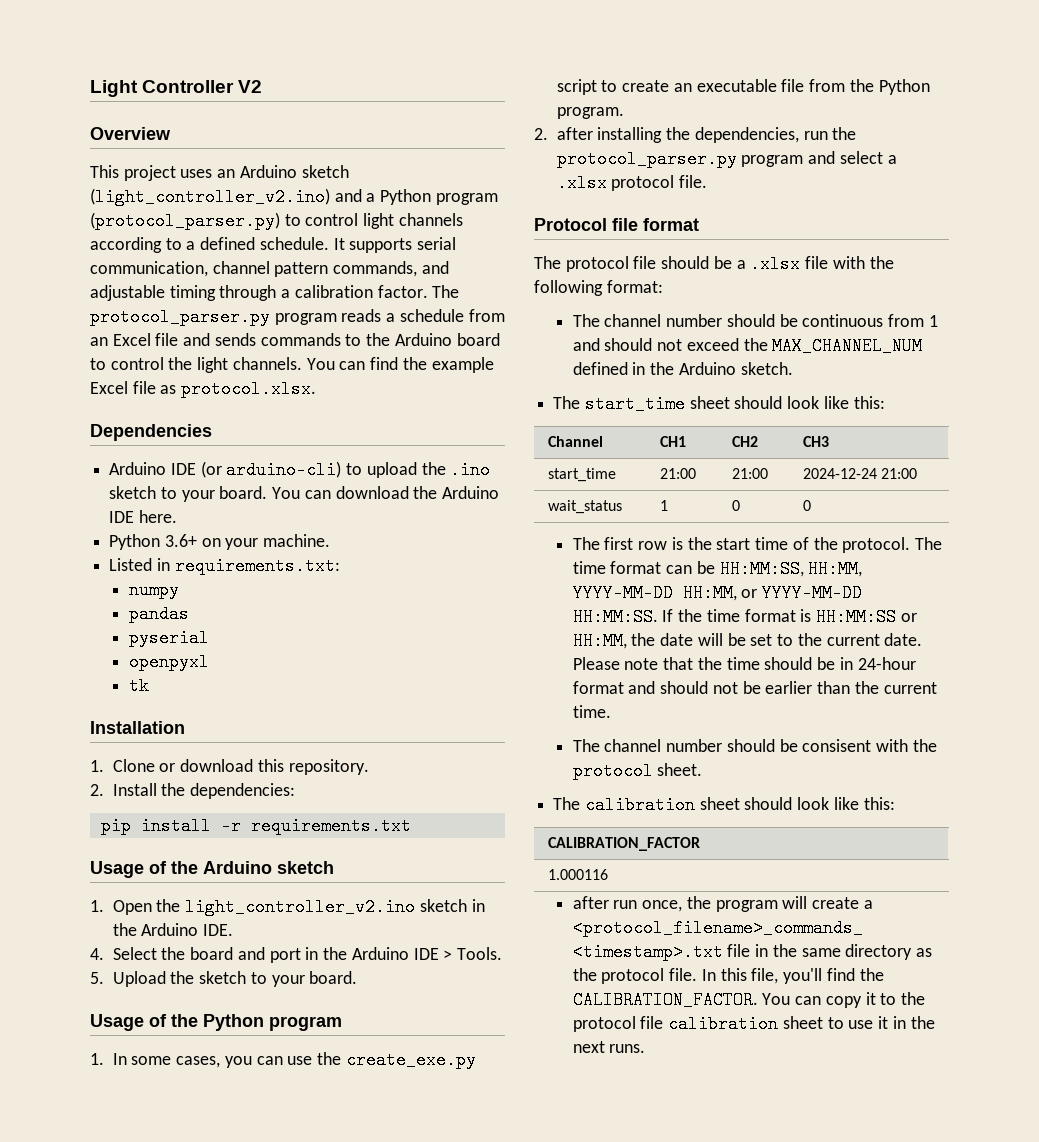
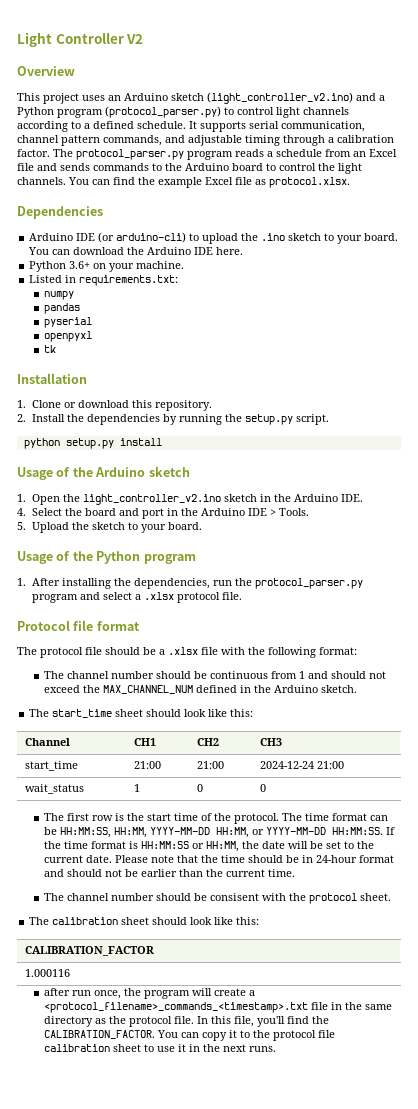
[190,783,296,799] [100,817,131,835] dependencies: // pip -> [86,414,329,425] [23,438,114,449] dependencies by running the setup.py script. // python setup.py
[220,817,411,835] -r requirements.txt -> (162, 442) none
[112,1051,476,1069] [556,79,930,95] [556,107,624,119] [534,127,593,140] In some cases, you can use the create_exe.py script to create an executable file from the Python program. // 2. after -> [31,578,60,586] After

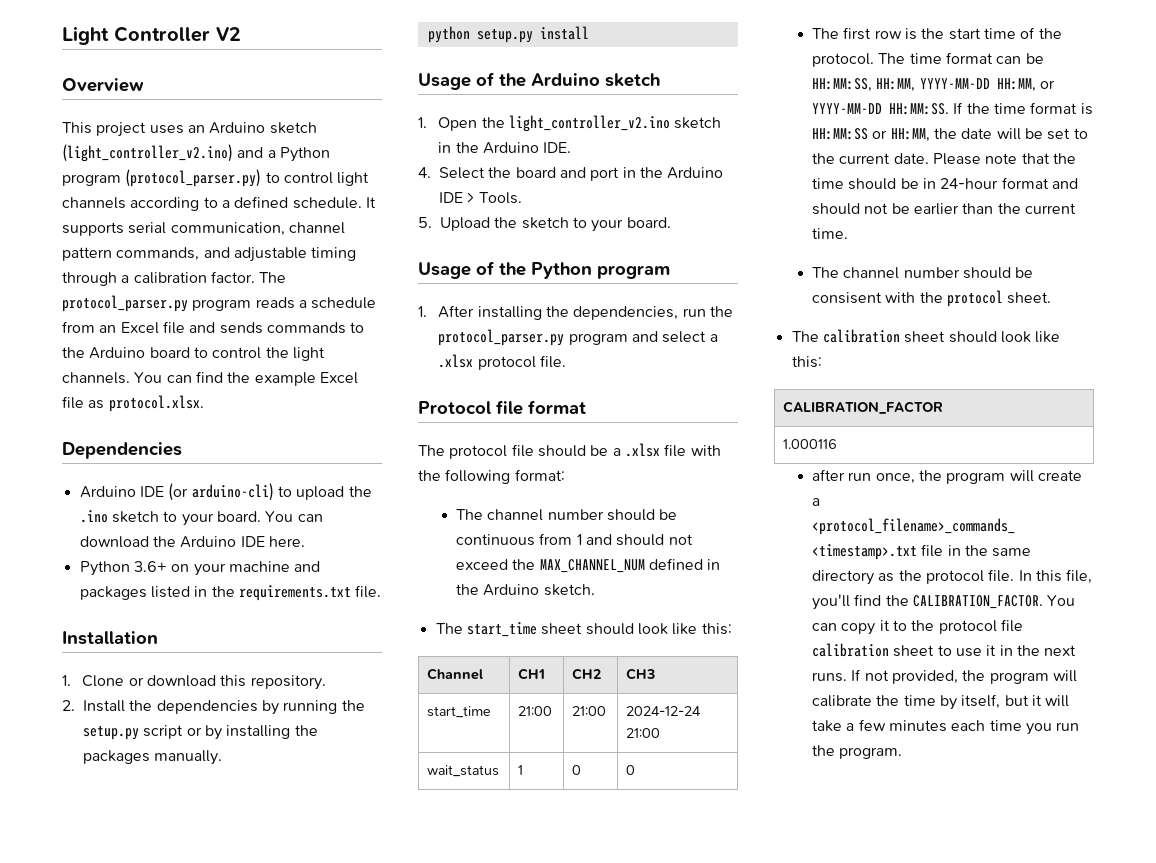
[136,261,185,269] [29,275,179,286] [43,291,74,300] [43,303,80,314] [43,317,92,328] [43,331,92,342] [43,345,56,353] machine. // Listed in requirements.txt: // numpy // pandas // pyserial // openpyxl // tk -> [228,561,321,572] [79,585,382,601] machine and packages listed in the requirements.txt file.
[295,414,329,425] script. -> [143,725,318,740] [83,750,223,765] script or by installing the packages manually.
(276, 1049) none -> [851,669,1077,684] [812,694,1070,710] [812,719,1080,735] [812,745,903,759] If not provided, the program will calibrate the time by itself, but it will take a few minutes each time you run the program.

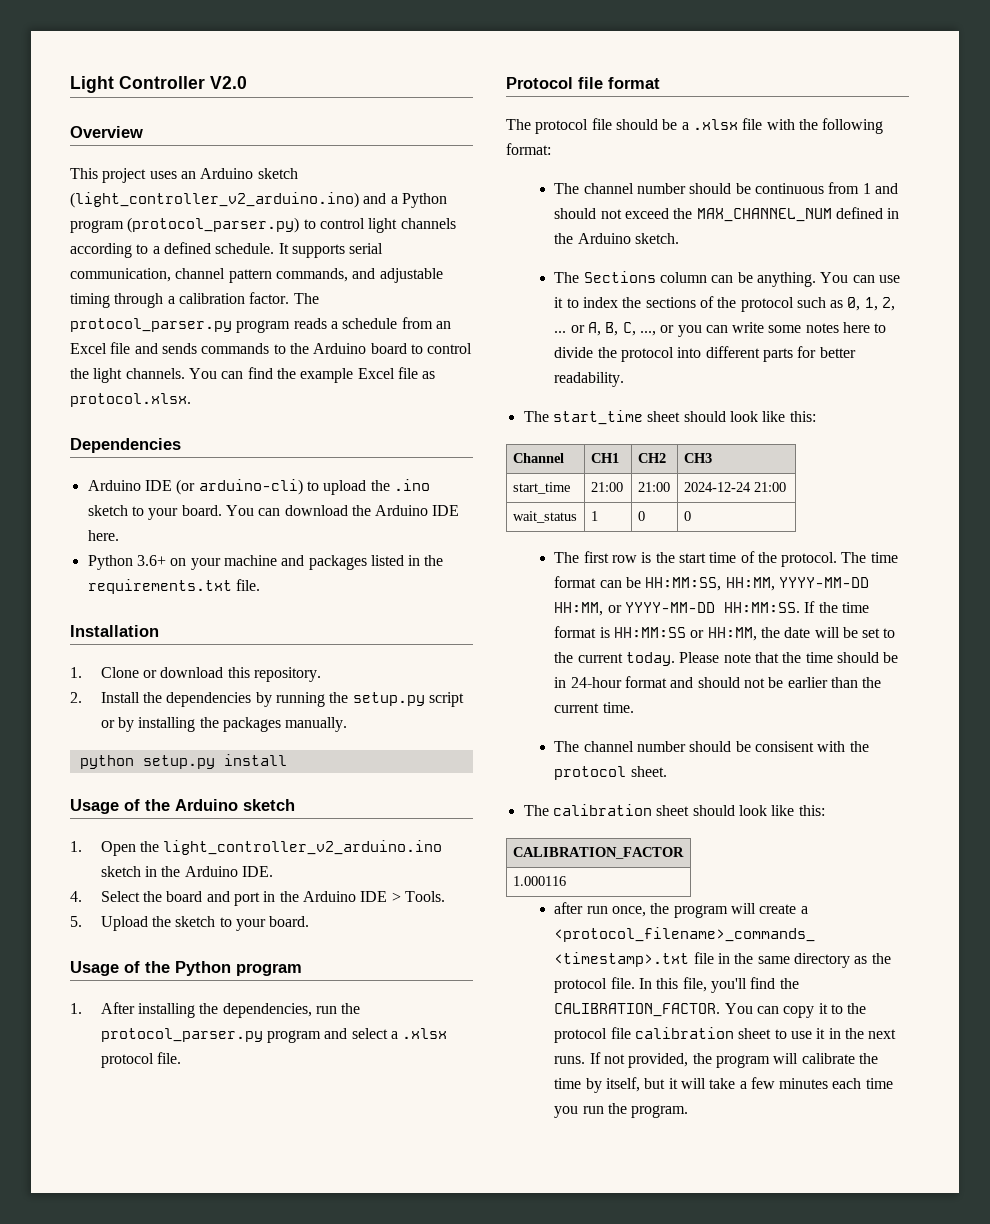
[216,27,241,41] V2 -> [210,76,247,89] V2.0
[62,144,233,162] (light_controller_v2.ino) -> [70,192,359,208] (light_controller_v2_arduino.ino)
[509,115,671,132] light_controller_v2.ino -> [163,840,443,855] light_controller_v2_arduino.ino
(595, 590) none -> [554,271,900,287] [554,296,896,312] [554,322,887,337] [554,346,856,362] [554,372,625,387] // The Sections column can be anything. You can use it to index the sections of the protocol such as 0, 1, 2, ... or A, B, C, ..., or you can write some notes here to divide the protocol into different parts for better readability.
[893,153,929,164] date. -> [625,652,675,666] today.

